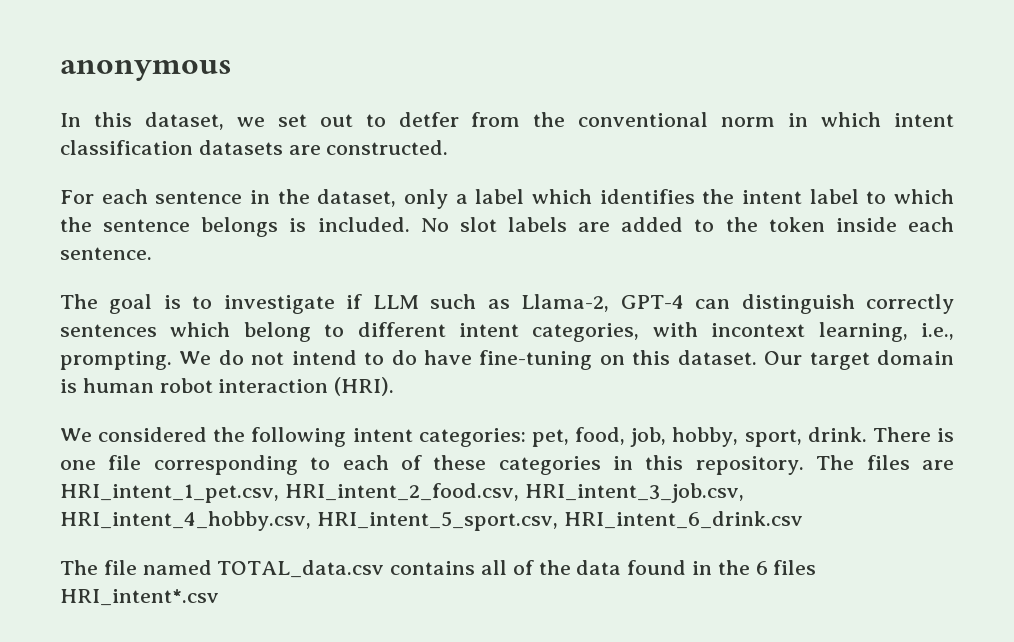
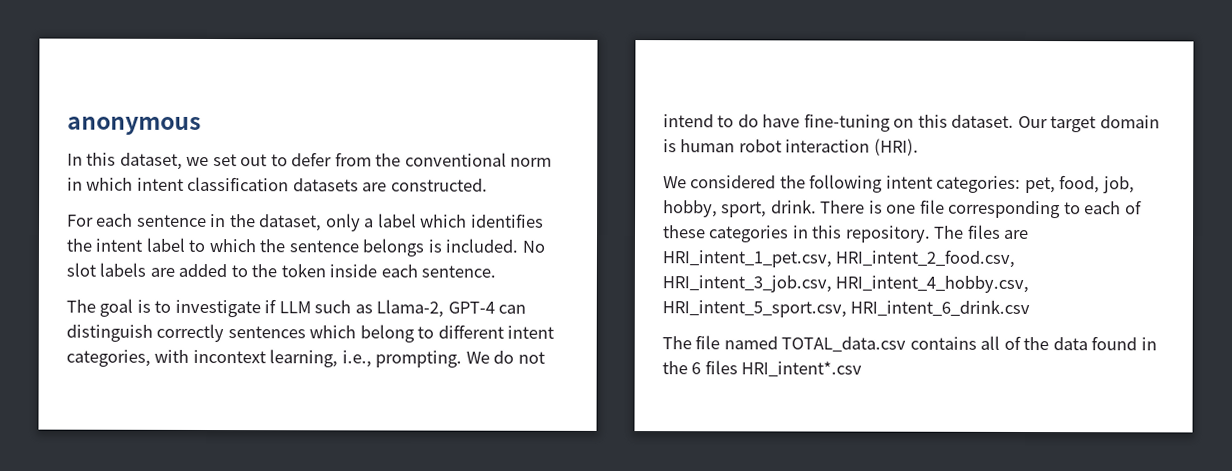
[398,112,459,127] detfer -> [291,152,333,167] defer

